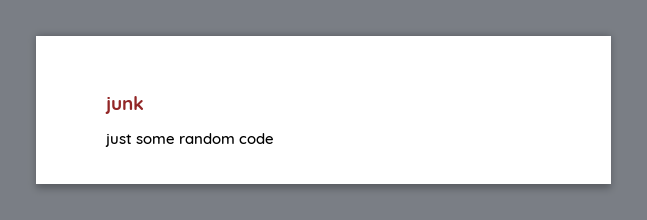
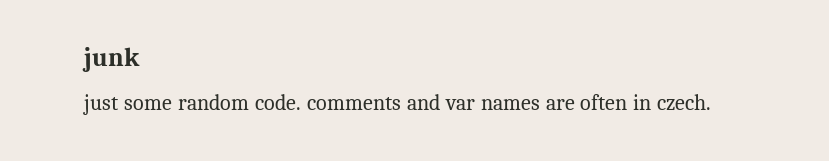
[239,133,275,144] code -> [254,94,712,111] code. comments and var names are often in czech.

